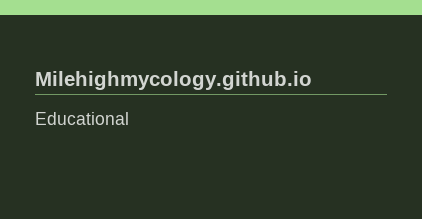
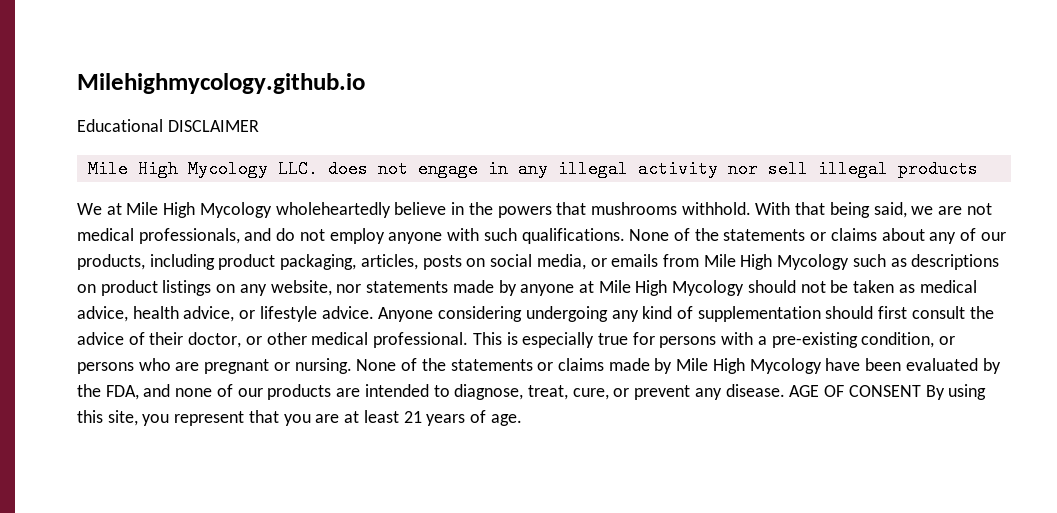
(129, 118) none -> [167,120,259,132] [87,160,978,178] [77,202,992,218] [77,228,1006,244] [77,254,1000,270] [77,280,977,296] [77,306,994,322] [77,332,956,348] [77,358,1001,374] [77,384,987,400] [77,410,522,426] DISCLAIMER // Mile High Mycology LLC. does not engage in any illegal activity nor sell illegal products // We at Mile High Mycology wholeheartedly believe in the powers that mushrooms withhold. With that being said, we are not medical professionals, and do not employ anyone with such qualifications. None of the statements or claims about any of our products, including product packaging, articles, posts on social media, or emails from Mile High Mycology such as descriptions on product listings on any website, nor statements made by anyone at Mile High Mycology should not be taken as medical advice, health advice, or lifestyle advice. Anyone considering undergoing any kind of supplementation should first consult the advice of their doctor, or other medical professional. This is especially true for persons with a pre-existing condition, or persons who are pregnant or nursing. None of the statements or claims made by Mile High Mycology have been evaluated by the FDA, and none of our products are intended to diagnose, treat, cure, or prevent any disease. AGE OF CONSENT By using this site, you represent that you are at least 21 years of age.

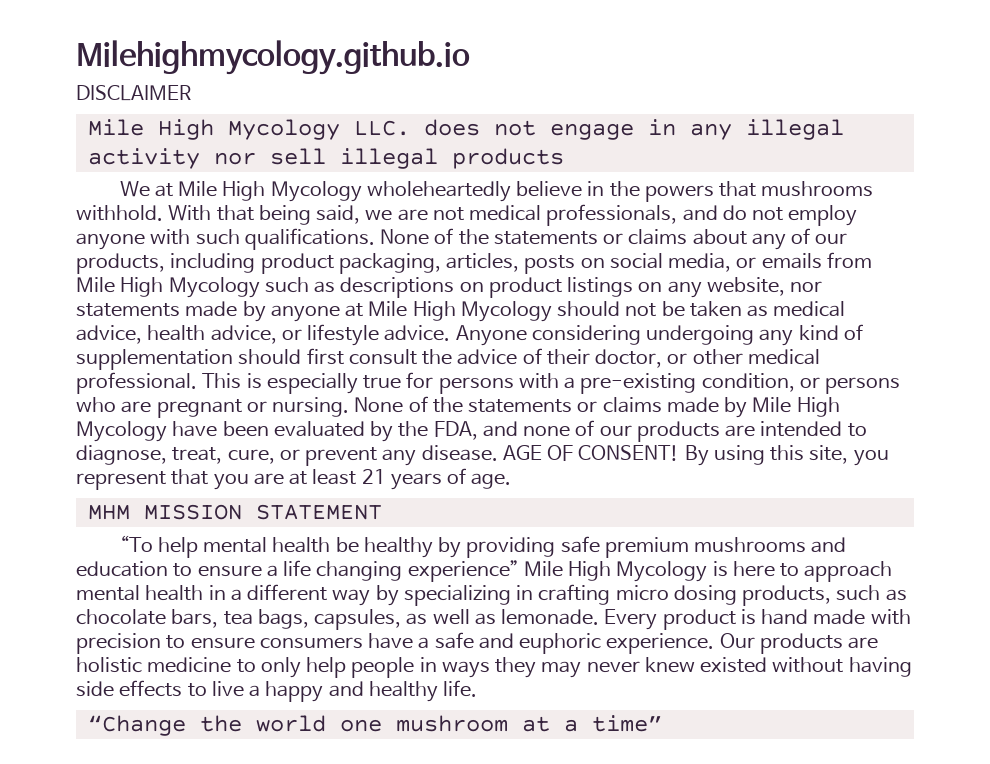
[77,119,163,132] Educational -> (470, 57) none
[848,385,921,397] CONSENT -> [578,445,680,461] CONSENT!
(522, 420) none -> [87,504,382,520] [119,535,847,558] [76,560,893,582] [76,584,907,606] [76,609,911,630] [76,632,879,654] [76,657,912,678] [76,680,478,702] [87,715,662,736] // MHM MISSION STATEMENT // “To help mental health be healthy by providing safe premium mushrooms and education to ensure a life changing experience” Mile High Mycology is here to approach mental health in a different way by specializing in crafting micro dosing products, such as chocolate bars, tea bags, capsules, as well as lemonade. Every product is hand made with precision to ensure consumers have a safe and euphoric experience. Our products are holistic medicine to only help people in ways they may never knew existed without having side effects to live a happy and healthy life. // “Change the world one mushroom at a time”

